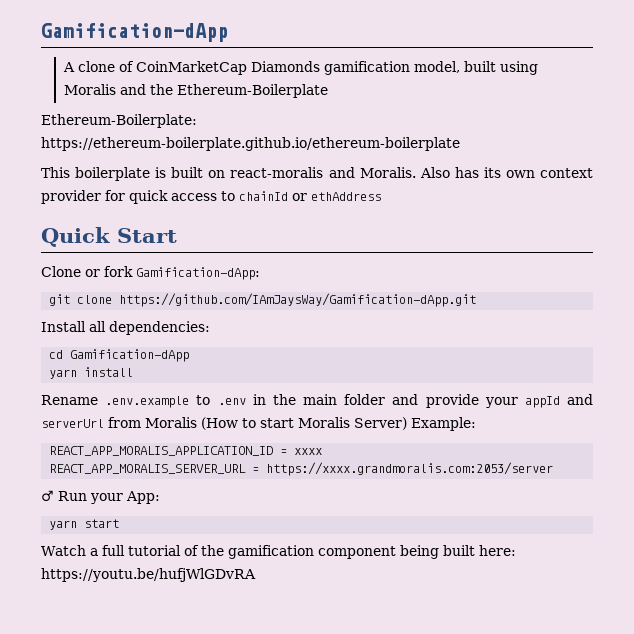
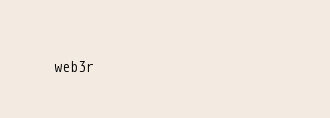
[41,23,228,42] [62,61,538,75] [63,84,328,98] [41,114,197,128] [41,137,460,151] [41,167,593,181] [41,190,381,204] [41,227,177,247] [41,266,260,280] [49,293,477,307] [41,321,210,335] [49,349,190,362] [49,367,134,379] [41,394,594,408] [41,417,476,431] [49,446,323,456] [49,462,554,476] [41,490,160,504] [49,519,120,530] [41,545,516,559] [41,568,256,582] Gamification-dApp // A clone of CoinMarketCap Diamonds gamification model, built using Moralis and the Ethereum-Boilerplate // Ethereum-Boilerplate: https://ethereum-boilerplate.github.io/ethereum-boilerplate // This boilerplate is built on react-moralis and Moralis. Also has its own context provider for quick access to chainId or ethAddress // Quick Start // Clone or fork Gamification-dApp: // git clone https://github.com/IAmJaysWay/Gamification-dApp.git // Install all dependencies: // cd Gamification-dApp // yarn install // Rename .env.example to .env in the main folder and provide your appId and serverUrl from Moralis (How to start Moralis Server) Example: // REACT_APP_MORALIS_APPLICATION_ID = xxxx // REACT_APP_MORALIS_SERVER_URL = https://xxxx.grandmoralis.com:2053/server // ♂ Run your App: // yarn start // Watch a full tutorial of the gamification component being built here: https://youtu.be/hufjWlGDvRA -> [54,61,94,72] web3r

